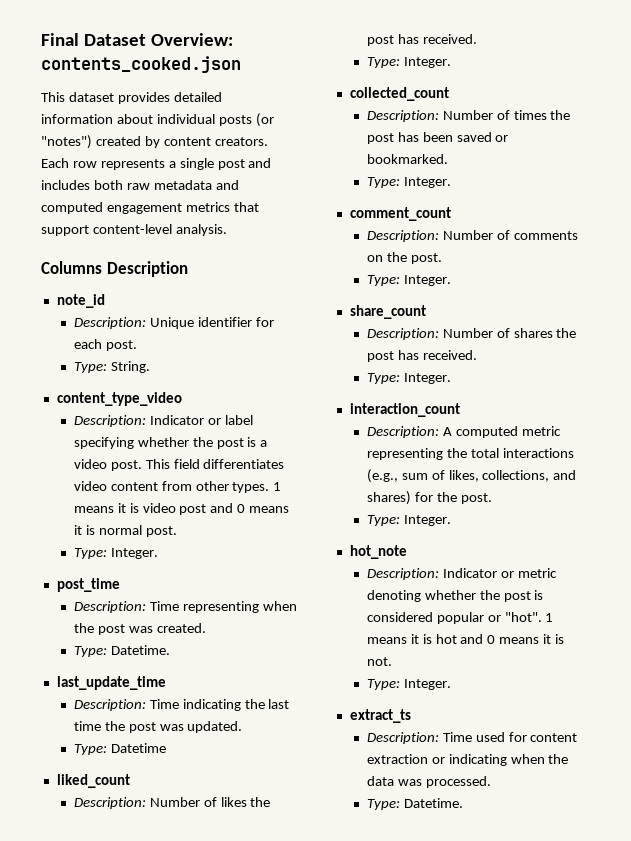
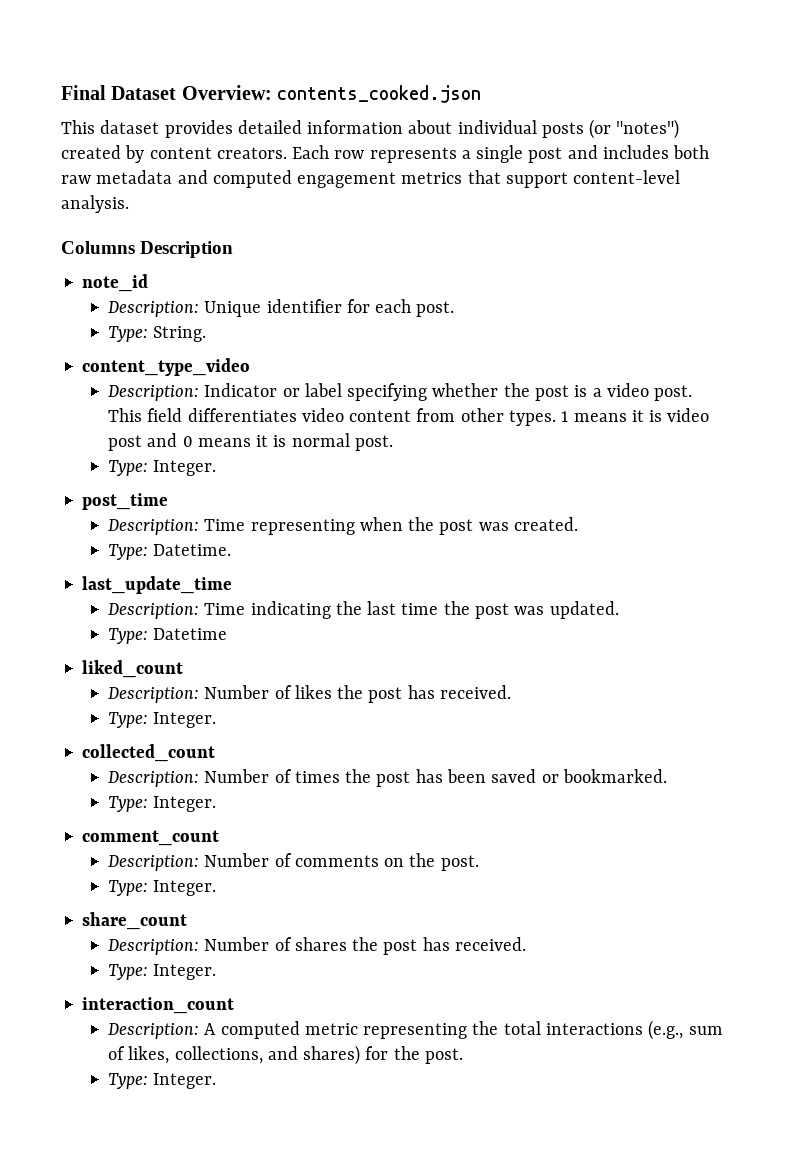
[349,545,407,559] [366,568,557,580] [366,590,544,602] [366,612,554,624] [366,634,565,644] [366,657,392,666] [366,679,451,690] [349,709,411,723] [366,732,578,744] [366,754,569,766] [366,776,491,788] [366,798,463,810] // hot_note // Description: Indicator or metric denoting whether the post is considered popular or "hot". 1 means it is hot and 0 means it is not. // Type: Integer. // extract_ts // Description: Time used for content extraction or indicating when the data was processed. // Type: Datetime. -> (217, 1081) none

